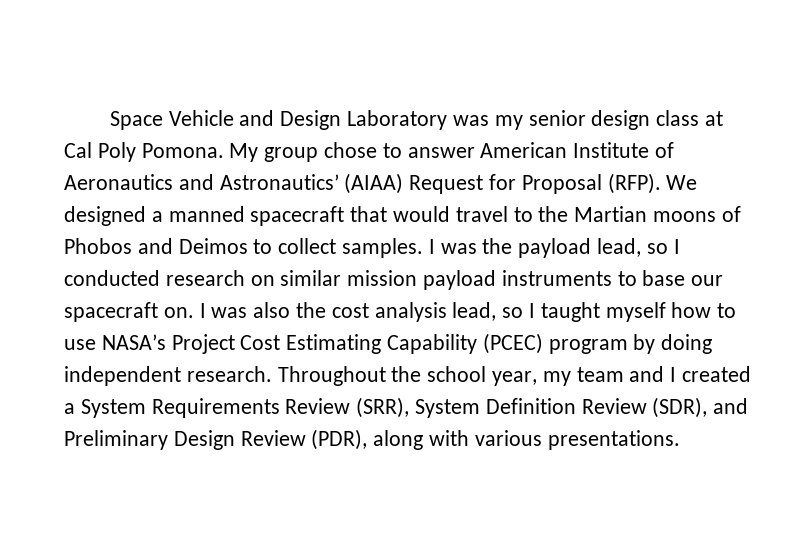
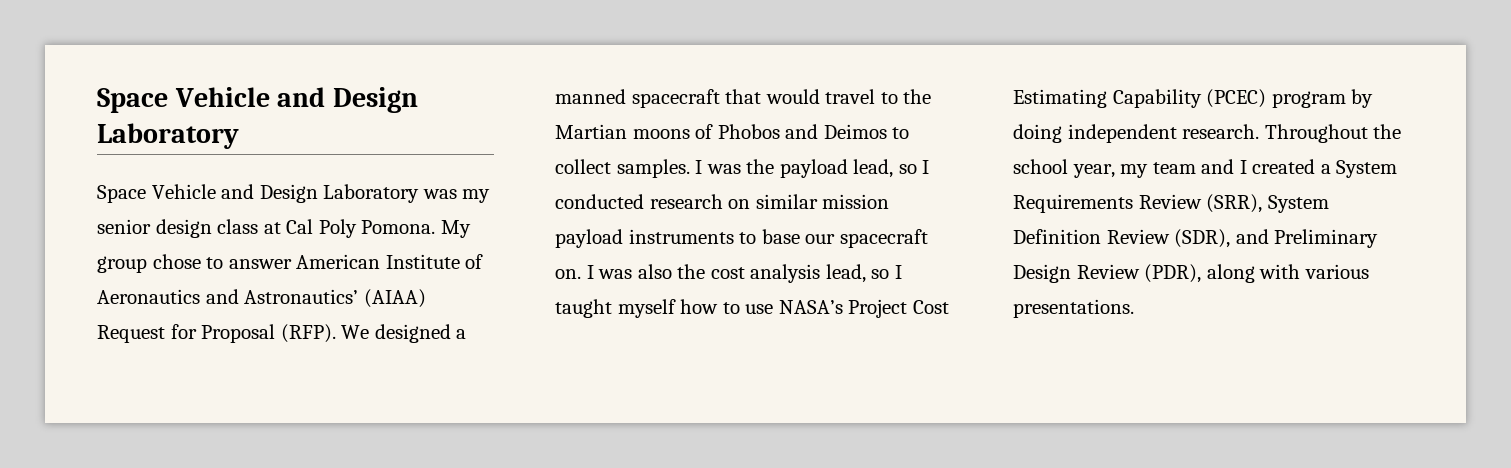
[109,110,448,130] Space Vehicle and Design Laboratory -> [97,87,418,113] [97,123,239,149] [97,184,420,203] Space Vehicle and Design Laboratory // Space Vehicle and Design Laboratory

